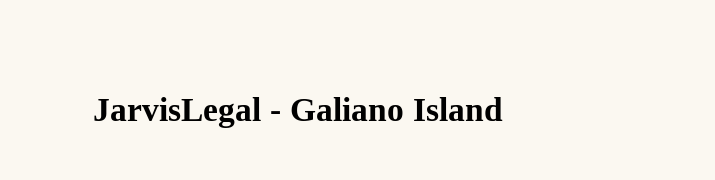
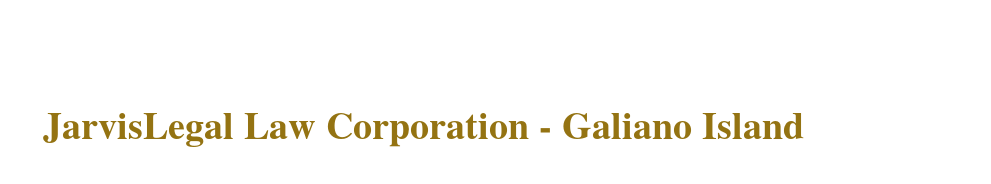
(261, 112) none -> [244,113,529,147] Law Corporation

